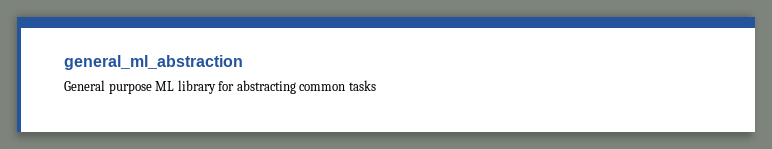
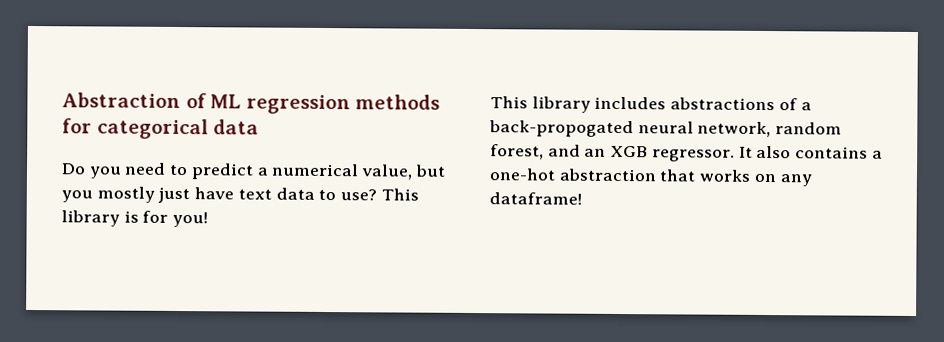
[64,55,243,70] [64,80,376,94] general_ml_abstraction // General purpose ML library for abstracting common tasks -> [62,92,441,115] [62,118,260,140] [61,162,446,180] [61,186,419,204] [61,210,209,228] [490,96,812,113] [489,120,843,138] [490,144,883,162] [489,168,812,187] [489,192,582,205] Abstraction of ML regression methods for categorical data // Do you need to predict a numerical value, but you mostly just have text data to use? This library is for you! // This library includes abstractions of a back-propogated neural network, random forest, and an XGB regressor. It also contains a one-hot abstraction that works on any dataframe!

